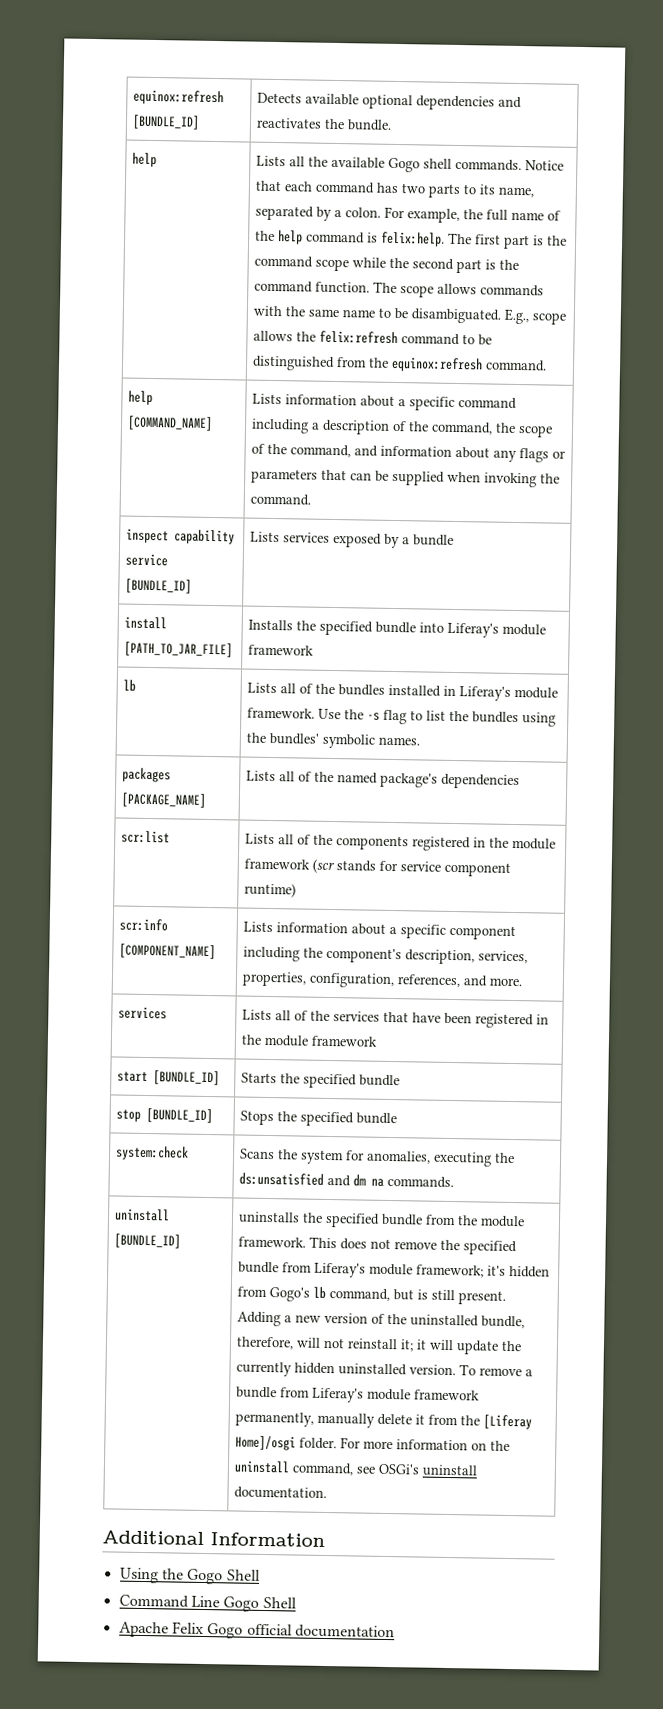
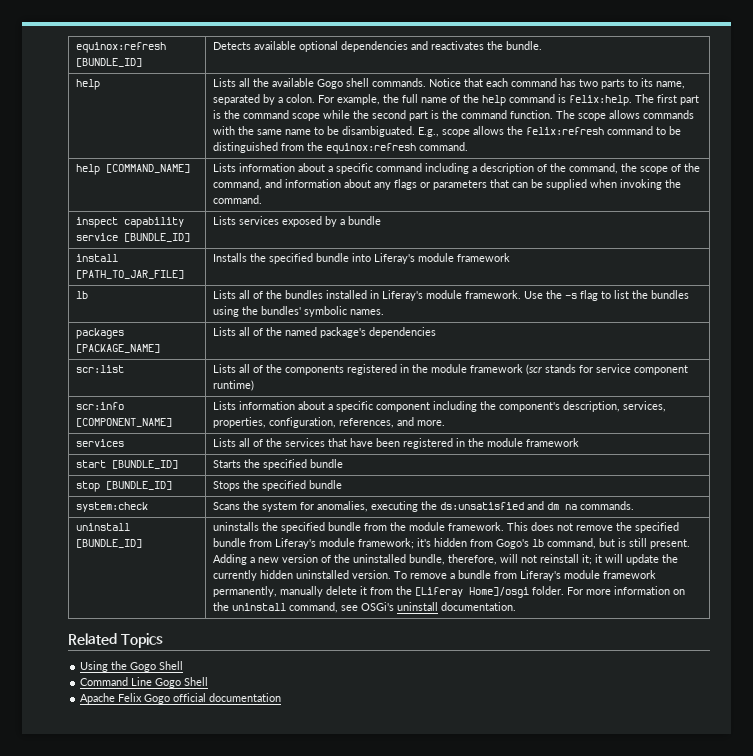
[102,1530,325,1547] Additional Information -> [68,633,163,648] Related Topics

